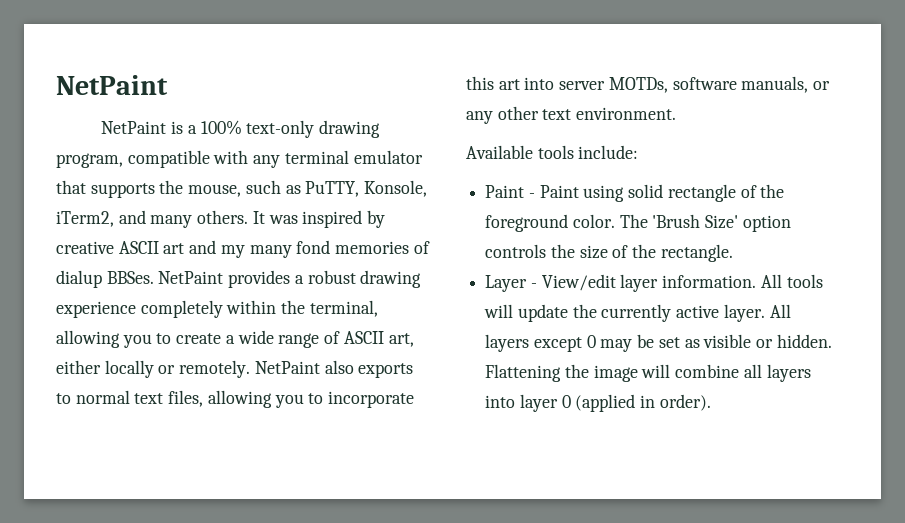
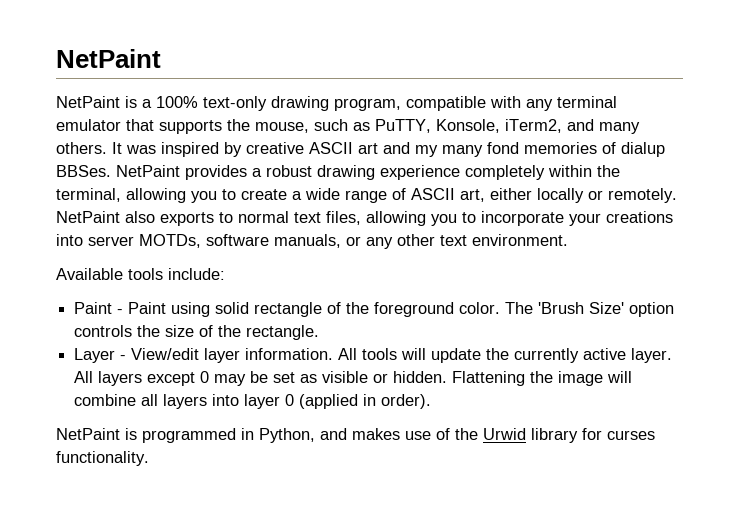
[466,76,520,90] this art -> [569,211,673,226] your creations
(711, 402) none -> [56,428,655,443] [56,451,149,466] // NetPaint is programmed in Python, and makes use of the Urwid library for curses functionality.

